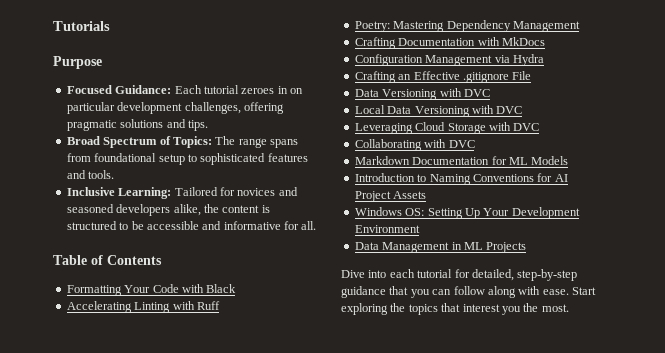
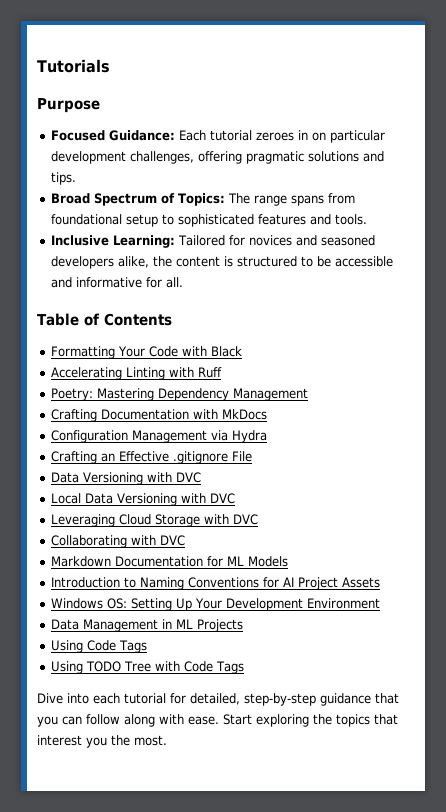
(527, 247) none -> [50,640,147,653] [50,661,244,674] // Using Code Tags // Using TODO Tree with Code Tags

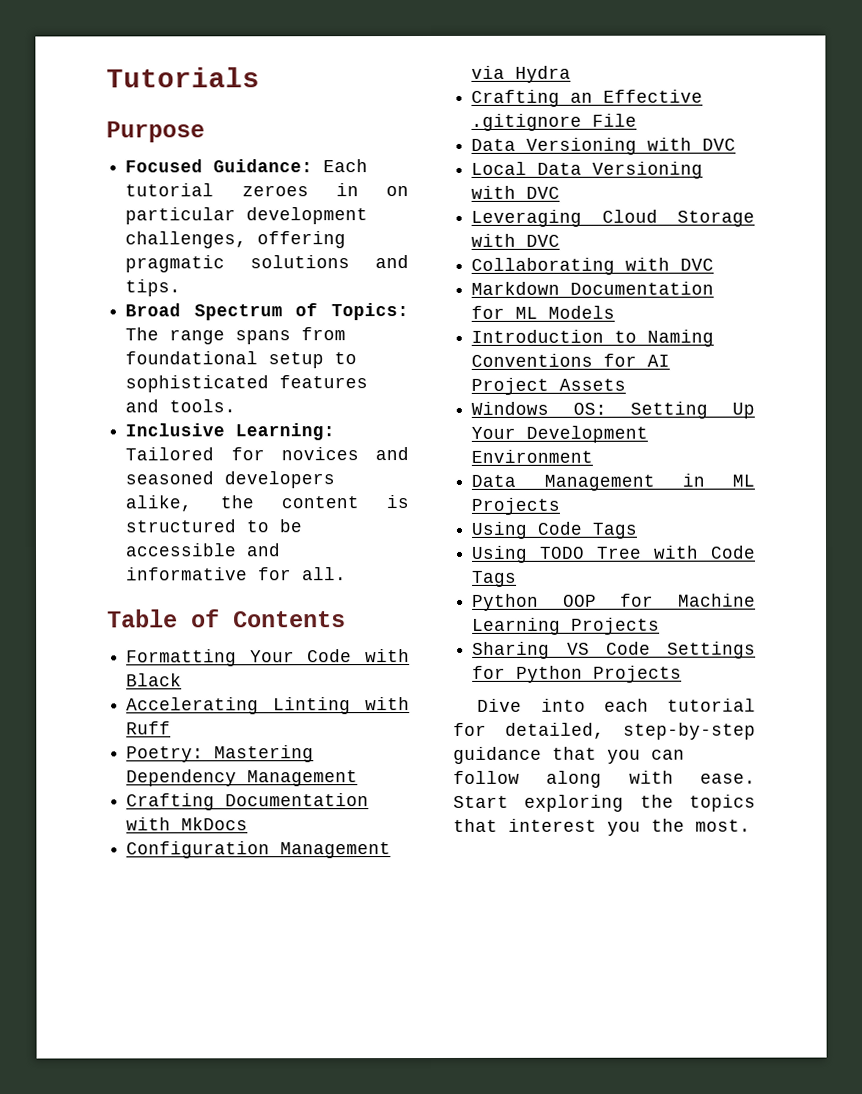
(244, 667) none -> [472,593,756,611] [472,617,661,635] [472,641,756,659] [472,665,683,683] // Python OOP for Machine Learning Projects // Sharing VS Code Settings for Python Projects

